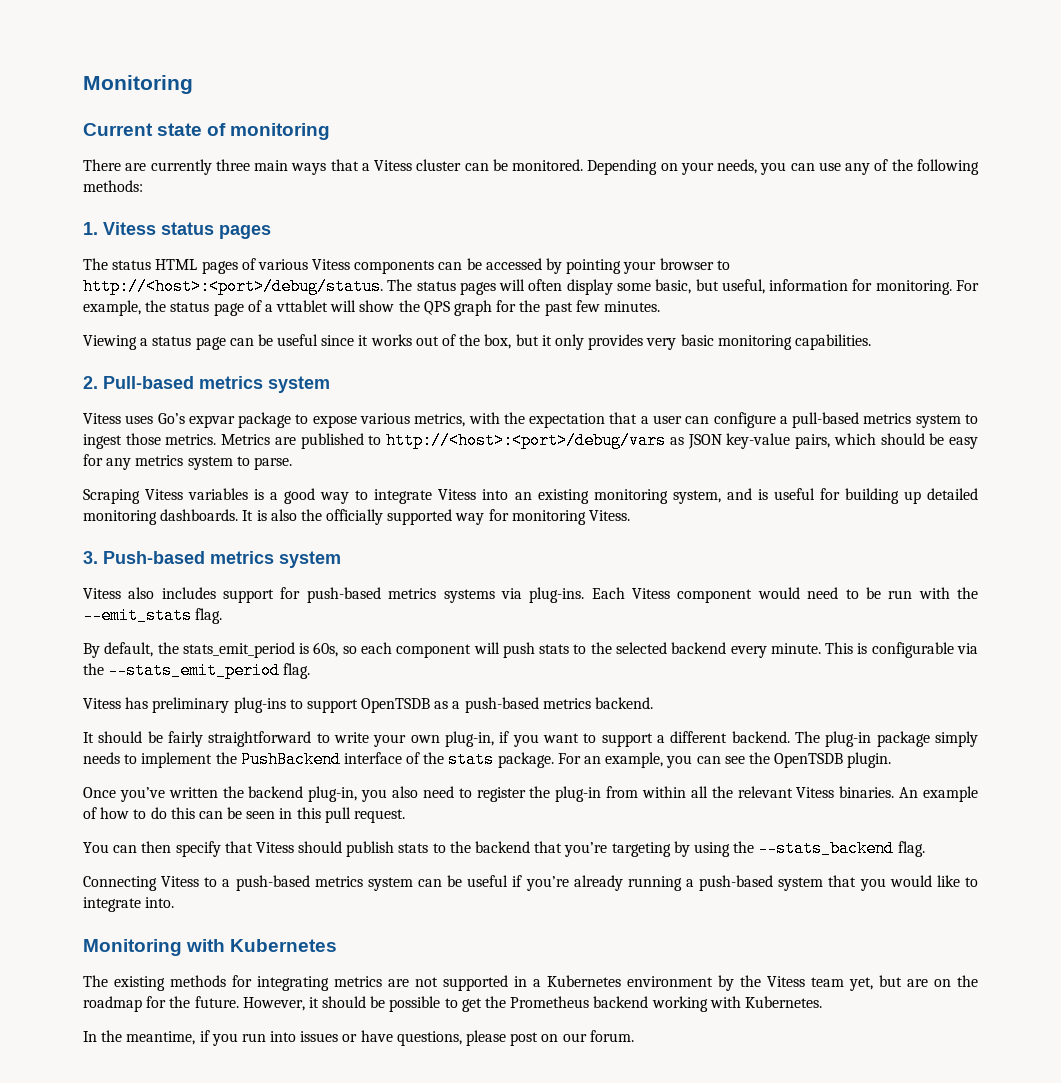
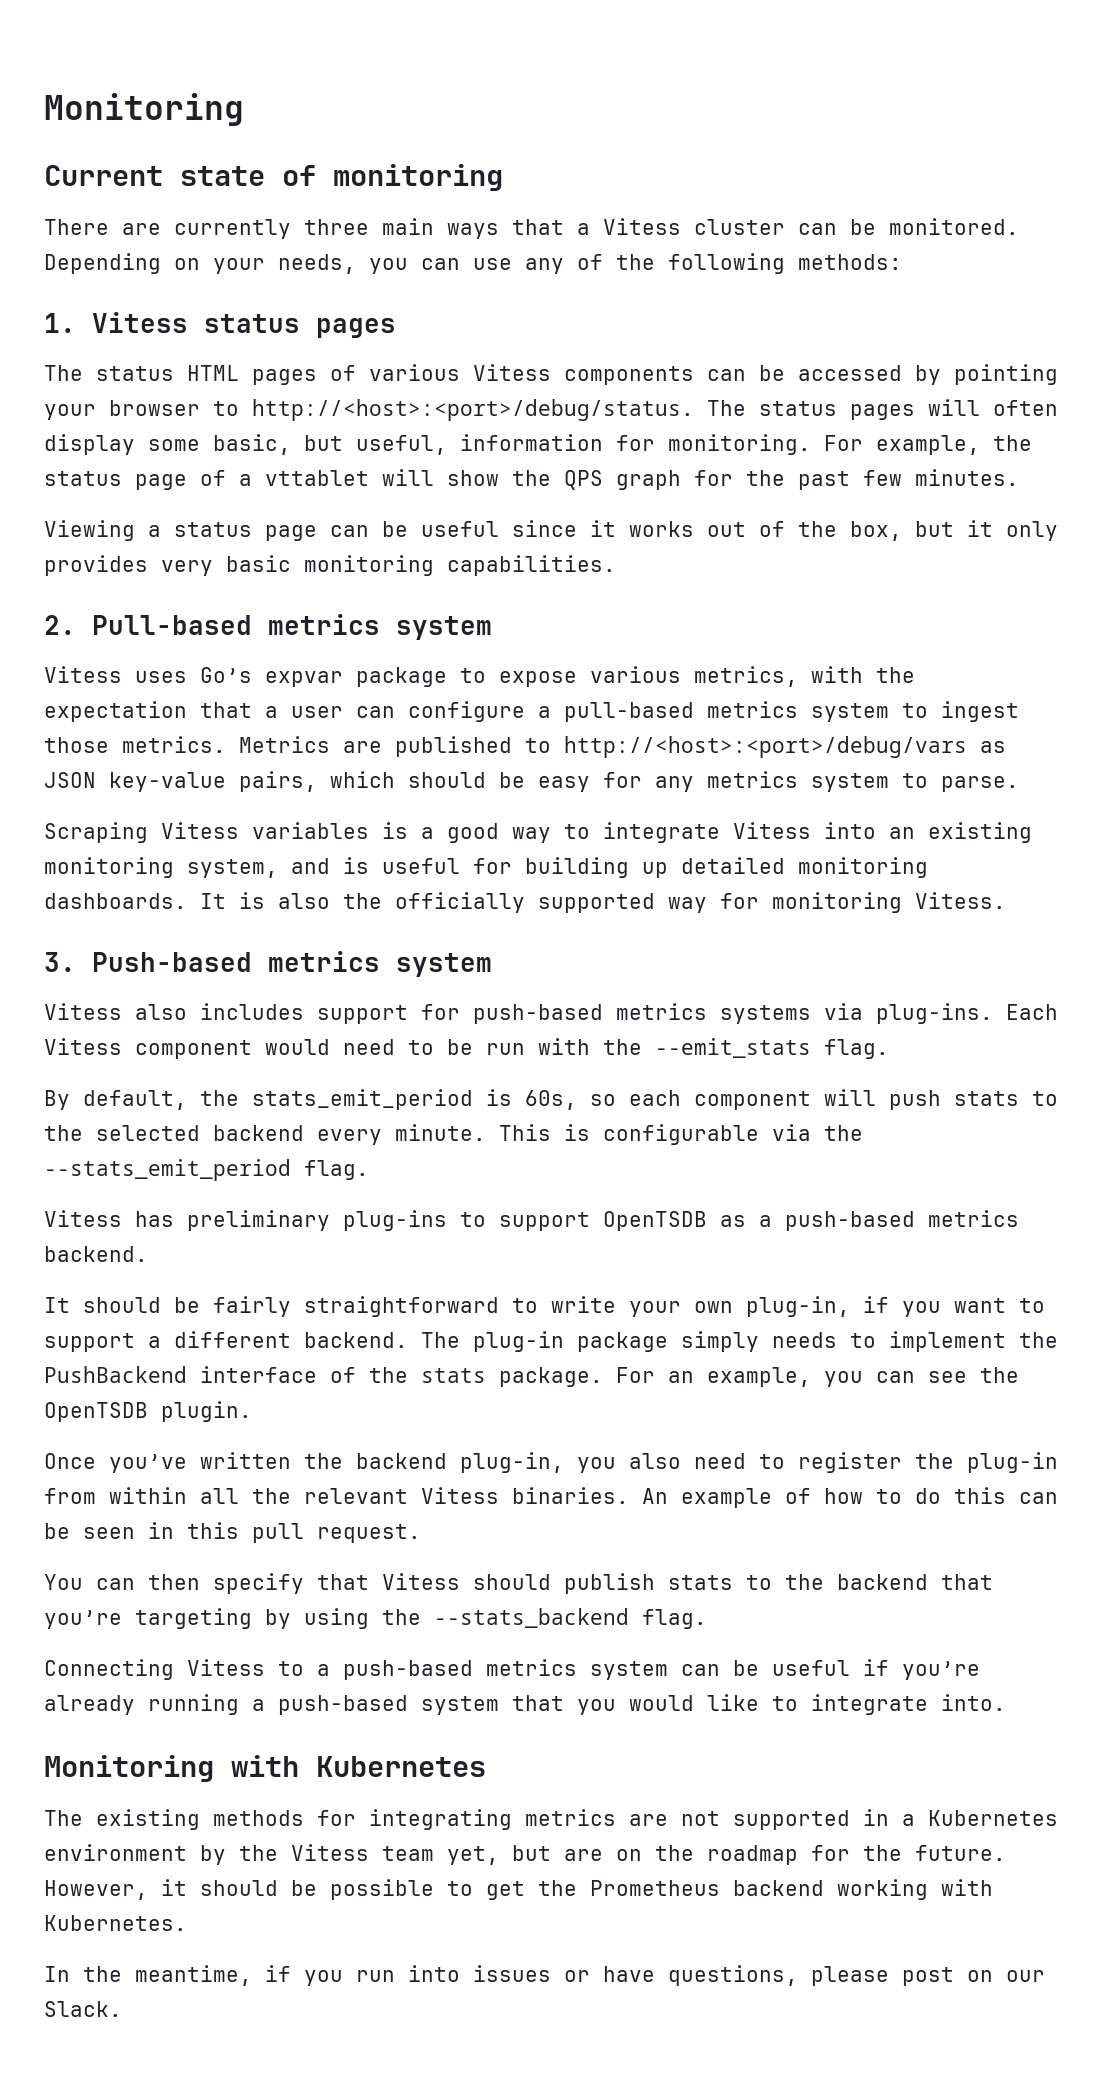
[589,1030,634,1042] forum. -> [44,2001,122,2017] Slack.

